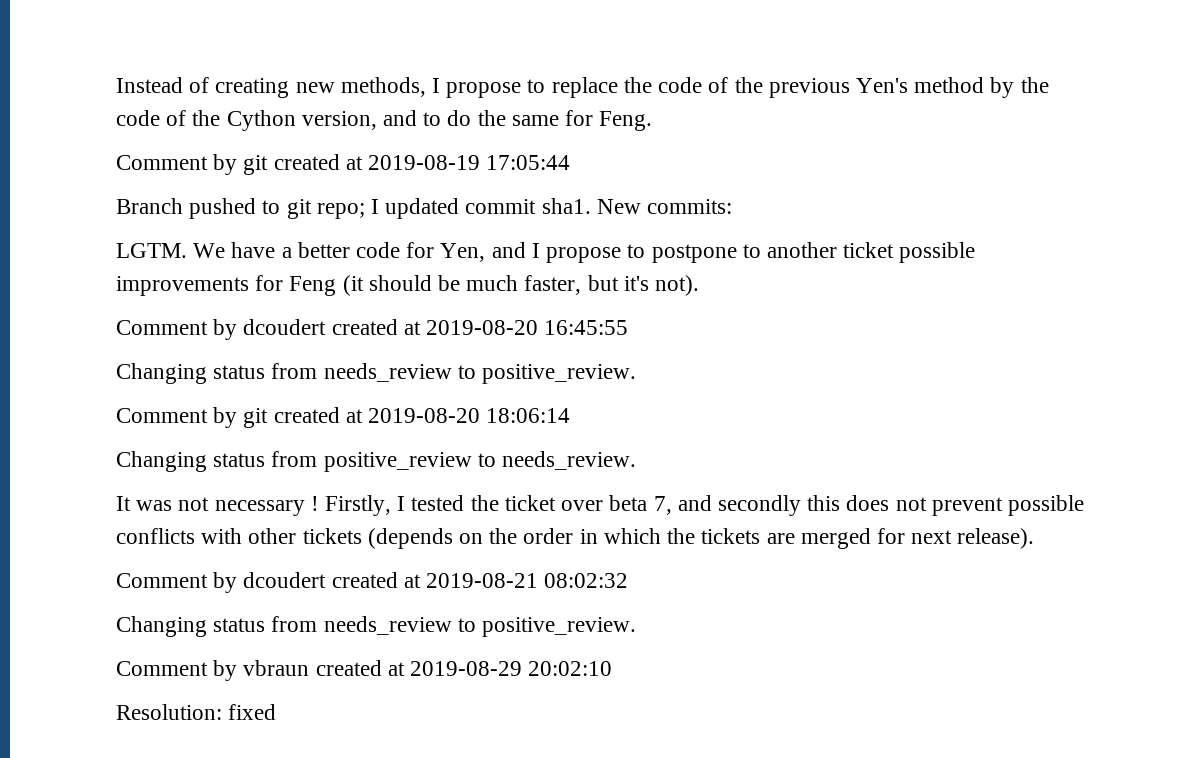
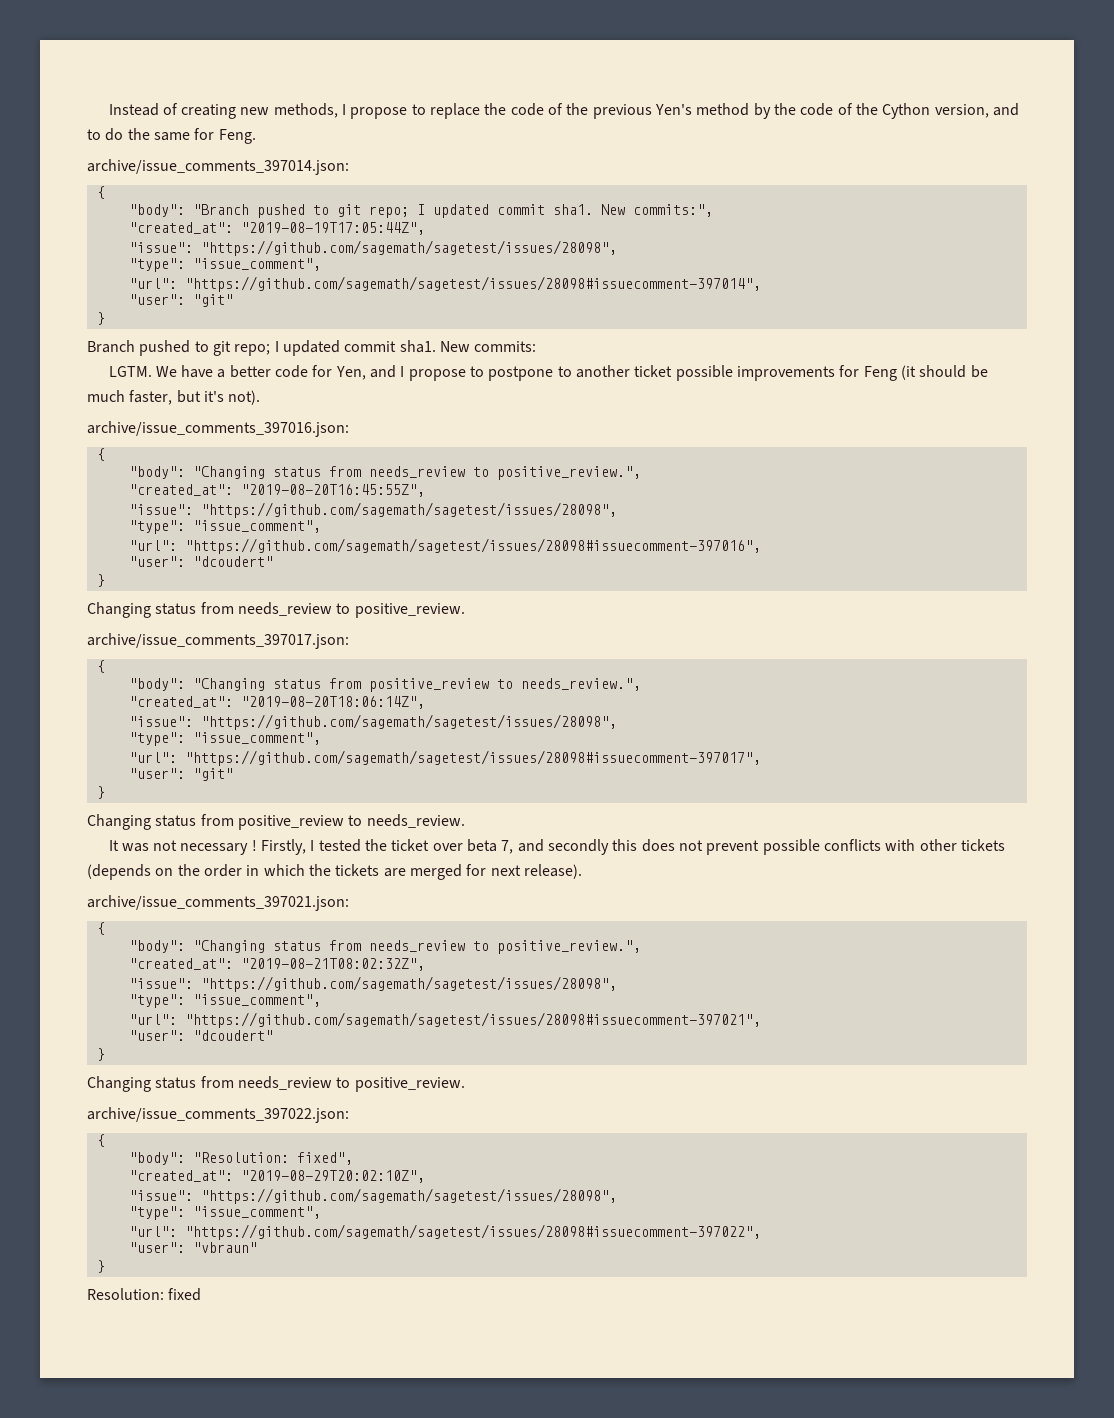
[116,154,571,175] Comment by git created at 2019-08-19 17:05:44 -> [87,159,349,175] [96,186,105,199] [128,204,713,218] [128,222,425,235] [128,240,617,256] [128,258,321,272] [128,276,761,292] [128,294,233,307] [96,312,105,325] archive/issue_comments_397014.json: // { // "body": "Branch pushed to git repo; I updated commit sha1. New commits:", // "created_at": "2019-08-19T17:05:44Z", // "issue": "https://github.com/sagemath/sagetest/issues/28098", // "type": "issue_comment", // "url": "https://github.com/sagemath/sagetest/issues/28098#issuecomment-397014", // "user": "git" // }
[116,319,629,340] [116,363,637,384] [116,407,571,428] Comment by dcoudert created at 2019-08-20 16:45:55 // Changing status from needs_review to positive_review. // Comment by git created at 2019-08-20 18:06:14 -> [87,421,349,437] [96,448,105,461] [128,466,641,480] [128,484,425,497] [128,502,617,518] [128,520,321,534] [128,538,761,554] [128,556,273,567] [96,574,105,587] [87,602,465,618] [87,633,349,649] [96,660,105,673] [128,678,641,692] [128,696,425,709] [128,714,617,730] [128,732,321,746] [128,750,761,766] [128,768,233,781] [96,786,105,799] archive/issue_comments_397016.json: // { // "body": "Changing status from needs_review to positive_review.", // "created_at": "2019-08-20T16:45:55Z", // "issue": "https://github.com/sagemath/sagetest/issues/28098", // "type": "issue_comment", // "url": "https://github.com/sagemath/sagetest/issues/28098#issuecomment-397016", // "user": "dcoudert" // } // Changing status from needs_review to positive_review. // archive/issue_comments_397017.json: // { // "body": "Changing status from positive_review to needs_review.", // "created_at": "2019-08-20T18:06:14Z", // "issue": "https://github.com/sagemath/sagetest/issues/28098", // "type": "issue_comment", // "url": "https://github.com/sagemath/sagetest/issues/28098#issuecomment-397017", // "user": "git" // }
[116,572,629,593] [116,616,637,637] [116,660,613,681] Comment by dcoudert created at 2019-08-21 08:02:32 // Changing status from needs_review to positive_review. // Comment by vbraun created at 2019-08-29 20:02:10 -> [87,895,349,911] [96,922,105,935] [128,940,641,954] [128,958,425,971] [128,976,617,992] [128,994,321,1008] [128,1012,761,1028] [128,1030,273,1041] [96,1048,105,1061] [87,1076,465,1092] [87,1107,349,1123] [96,1134,105,1147] [128,1152,353,1165] [128,1170,425,1183] [128,1188,617,1204] [128,1206,321,1220] [128,1224,761,1240] [128,1242,257,1253] [96,1260,105,1273] archive/issue_comments_397021.json: // { // "body": "Changing status from needs_review to positive_review.", // "created_at": "2019-08-21T08:02:32Z", // "issue": "https://github.com/sagemath/sagetest/issues/28098", // "type": "issue_comment", // "url": "https://github.com/sagemath/sagetest/issues/28098#issuecomment-397021", // "user": "dcoudert" // } // Changing status from needs_review to positive_review. // archive/issue_comments_397022.json: // { // "body": "Resolution: fixed", // "created_at": "2019-08-29T20:02:10Z", // "issue": "https://github.com/sagemath/sagetest/issues/28098", // "type": "issue_comment", // "url": "https://github.com/sagemath/sagetest/issues/28098#issuecomment-397022", // "user": "vbraun" // }

